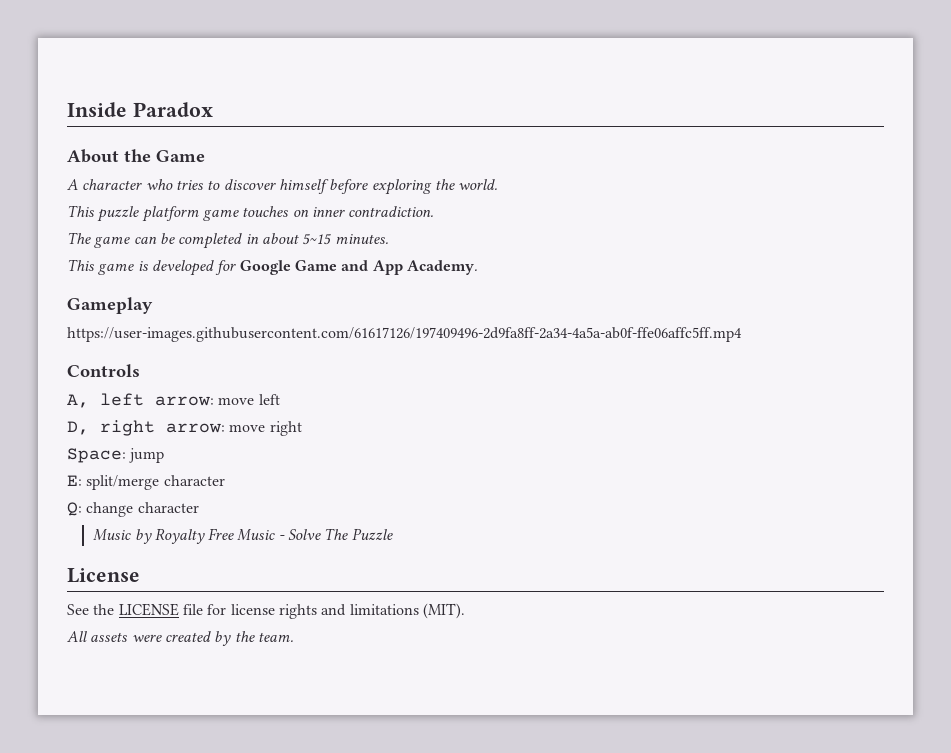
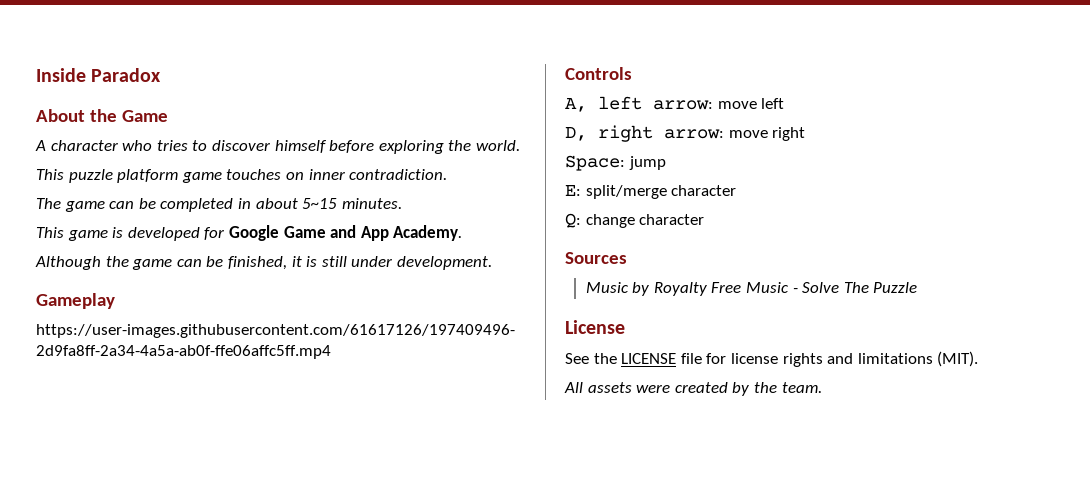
(478, 267) none -> [35,256,492,270] // Although the game can be finished, it is still under development.
(199, 507) none -> [565,252,627,264] // Sources

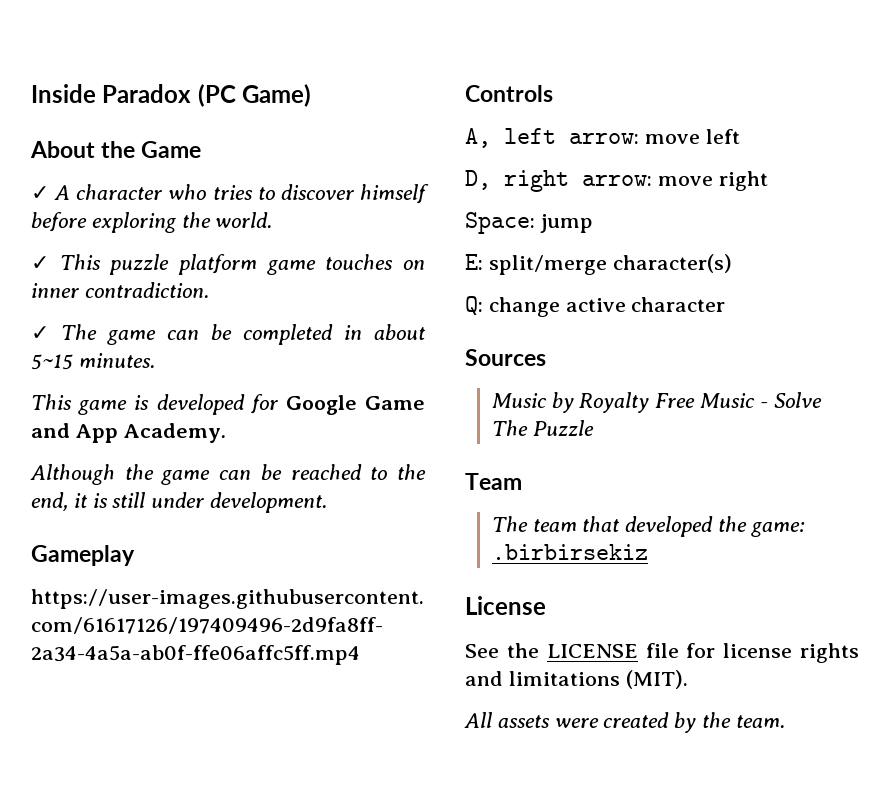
(162, 75) none -> [197,84,312,107] (PC Game)
(168, 116) none -> [31,186,49,200] ✓
(520, 145) none -> [31,256,49,270] ✓
(448, 174) none -> [31,326,49,340] ✓
[227,256,287,270] finished, -> [290,464,427,480] [31,492,68,511] reached to the end,
[671,185,737,196] character -> [612,254,732,273] character(s)
(635, 221) none -> [565,298,626,312] active
(918, 287) none -> [465,473,522,490] [491,516,805,537] [491,544,648,560] // Team // The team that developed the game: .birbirsekiz

